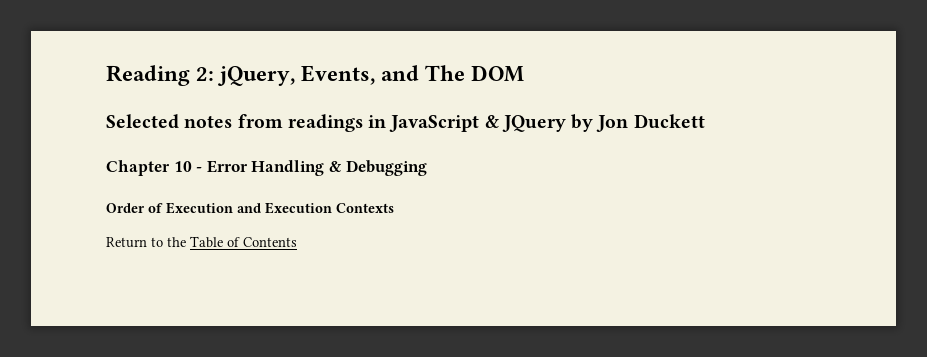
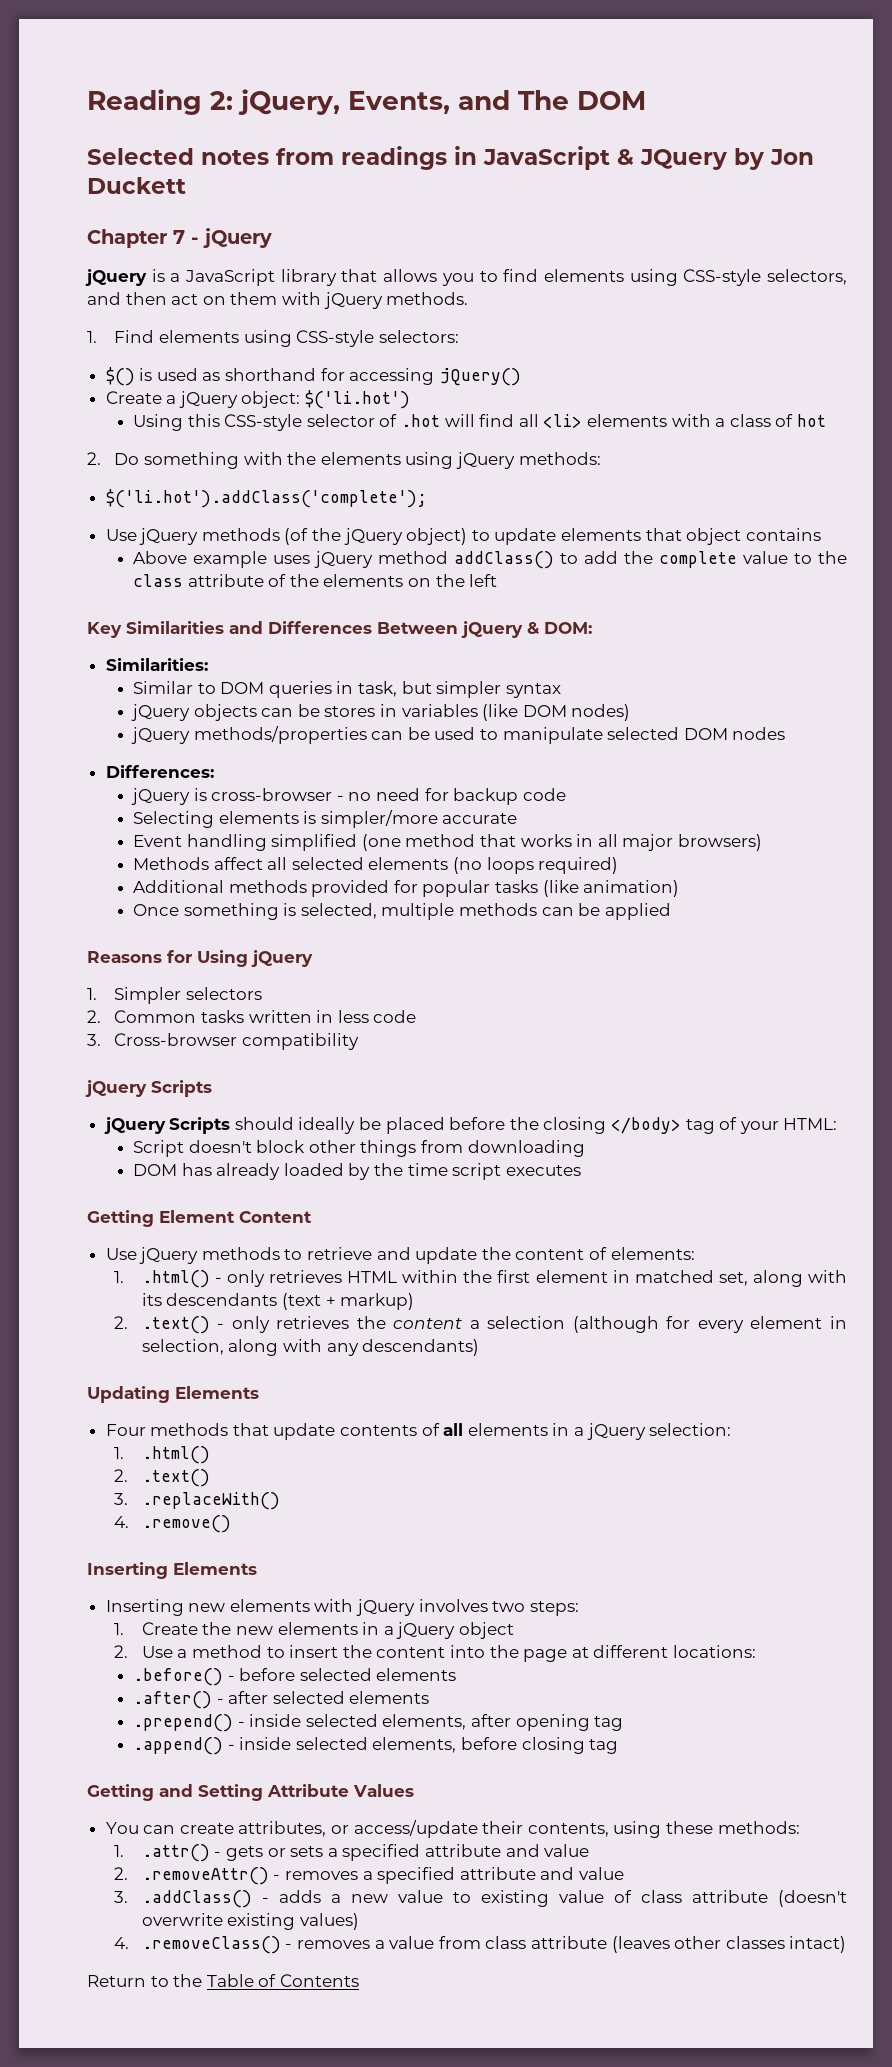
[173,160,427,176] [106,202,394,214] 10 - Error Handling & Debugging // Order of Execution and Execution Contexts -> [173,228,272,248] [85,269,847,286] [87,292,469,309] [87,330,459,347] [105,367,521,386] [105,390,411,409] [133,414,826,431] [87,452,601,469] [105,489,427,508] [105,528,821,545] [133,551,847,569] [133,574,498,587] [87,621,592,638] [105,658,208,671] [133,681,561,698] [131,704,631,721] [131,726,786,744] [105,765,214,778] [131,788,566,805] [133,810,518,828] [133,834,763,851] [133,857,619,874] [133,880,680,897] [133,903,671,920] [87,950,313,967] [87,987,263,1004] [87,1010,417,1023] [87,1033,360,1050] [85,1080,212,1097] [103,1117,838,1134] [133,1140,585,1157] [133,1163,581,1180] [87,1210,312,1227] [105,1247,695,1264] [114,1270,847,1288] [141,1293,415,1310] [114,1316,848,1334] [141,1339,480,1356] [87,1386,259,1403] [105,1423,732,1440] [114,1446,210,1464] [114,1469,210,1487] [114,1492,280,1510] [114,1515,231,1533] [87,1562,257,1579] [105,1599,579,1616] [114,1622,514,1639] [114,1645,756,1662] [133,1668,457,1686] [133,1691,430,1709] [133,1714,624,1732] [133,1737,619,1755] [87,1784,414,1801] [105,1820,800,1838] [114,1844,590,1862] [114,1867,624,1885] [114,1890,847,1908] [141,1913,360,1930] [114,1936,847,1954] 7 - jQuery // jQuery is a JavaScript library that allows you to find elements using CSS-style selectors, and then act on them with jQuery methods. // 1. Find elements using CSS-style selectors: // $() is used as shorthand for accessing jQuery() // Create a jQuery object: $('li.hot') // Using this CSS-style selector of .hot will find all <li> elements with a class of hot // 2. Do something with the elements using jQuery methods: // $('li.hot').addClass('complete'); // Use jQuery methods (of the jQuery object) to update elements that object contains // Above example uses jQuery method addClass() to add the complete value to the class attribute of the elements on the left // Key Similarities and Differences Between jQuery & DOM: // Similarities: // Similar to DOM queries in task, but simpler syntax // jQuery objects can be stores in variables (like DOM nodes) // jQuery methods/properties can be used to manipulate selected DOM nodes // Differences: // jQuery is cross-browser - no need for backup code // Selecting elements is simpler/more accurate // Event handling simplified (one method that works in all major browsers) // Methods affect all selected elements (no loops required) // Additional methods provided for popular tasks (like animation) // Once something is selected, multiple methods can be applied // Reasons for Using jQuery // 1. Simpler selectors // 2. Common tasks written in less code // 3. Cross-browser compatibility // jQuery Scripts // jQuery Scripts should ideally be placed before the closing </body> tag of your HTML: // Script doesn't block other things from downloading // DOM has already loaded by the time script executes // Getting Element Content // Use jQuery methods to retrieve and update the content of elements: // 1. .html() - only retrieves HTML within the first element in matched set, along with its descendants (text + markup) // 2. .text() - only retrieves the content a selection (although for every element in selection, along with any descendants) // Updating Elements // Four methods that update contents of all elements in a jQuery selection: // 1. .html() // 2. .text() // 3. .replaceWith() // 4. .remove() // Inserting Elements // Inserting new elements with jQuery involves two steps: // 1. Create the new elements in a jQuery object // 2. Use a method to insert the content into the page at different locations: // .before() - before selected elements // .after() - after selected elements // .prepend() - inside selected elements, after opening tag // .append() - inside selected elements, before closing tag // Getting and Setting Attribute Values // You can create attributes, or access/update their contents, using these methods: // 1. .attr() - gets or sets a specified attribute and value // 2. .removeAttr() - removes a specified attribute and value // 3. .addClass() - adds a new value to existing value of class attribute (doesn't overwrite existing values) // 4. .removeClass() - removes a value from class attribute (leaves other classes intact)

